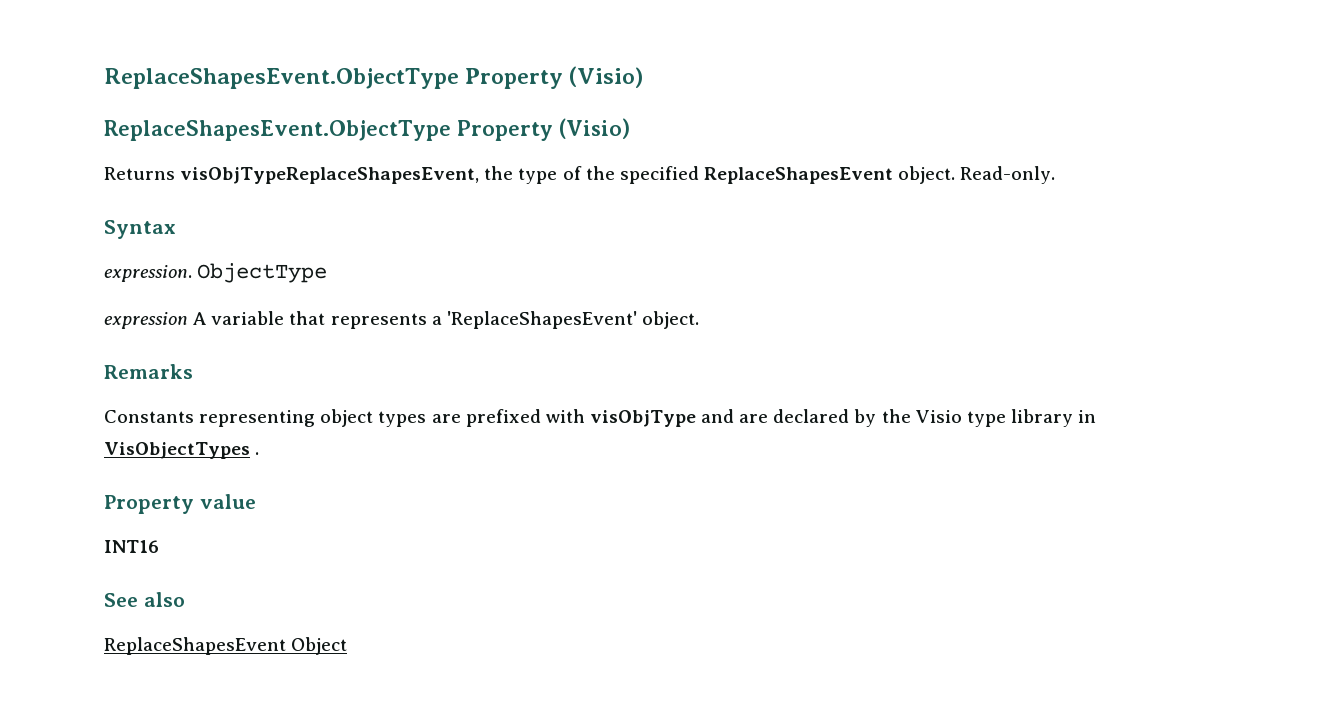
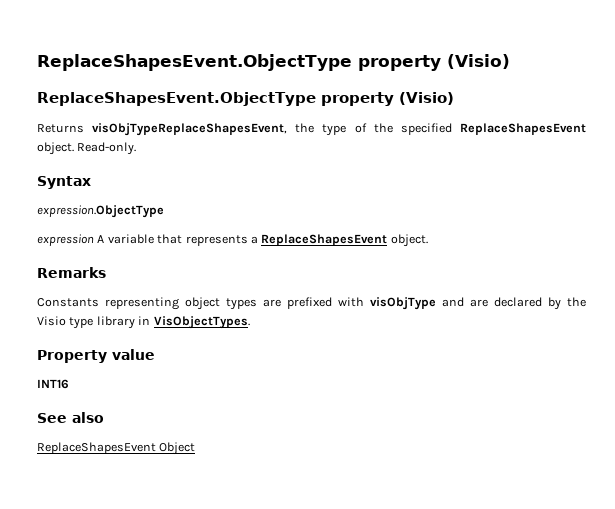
[104,68,564,89] ReplaceShapesEvent.ObjectType Property -> [37,54,441,71] ReplaceShapesEvent.ObjectType property
[456,120,553,141] Property -> [320,92,394,106] property
[104,263,328,283] expression. ObjectType -> [37,205,164,218] expression.ObjectType
[446,311,637,329] 'ReplaceShapesEvent' -> [261,234,388,246] ReplaceShapesEvent
[104,442,260,459] VisObjectTypes . -> [153,316,250,329] VisObjectTypes.

